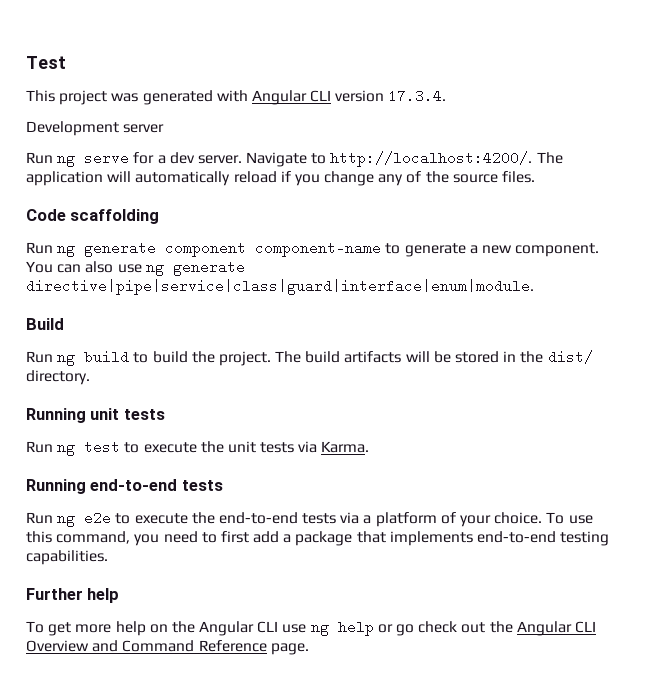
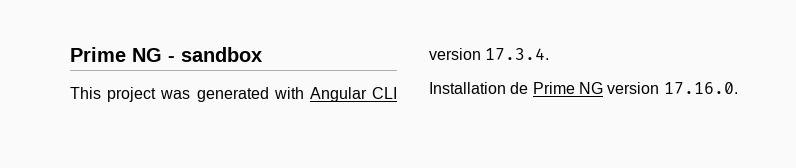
[26,56,66,69] Test -> [70,47,262,62] Prime NG - sandbox
[26,121,165,136] [26,151,563,167] [26,171,536,186] [26,209,160,224] [26,241,600,257] [26,260,245,276] [26,279,534,295] [26,318,64,330] [26,350,593,366] [26,370,90,385] [26,408,165,423] [26,440,370,456] [26,479,223,494] [26,511,593,527] [26,531,610,546] [26,550,108,565] [26,588,120,603] [26,620,596,636] [26,640,309,655] Development server // Run ng serve for a dev server. Navigate to http://localhost:4200/. The application will automatically reload if you change any of the source files. // Code scaffolding // Run ng generate component component-name to generate a new component. You can also use ng generate directive|pipe|service|class|guard|interface|enum|module. // Build // Run ng build to build the project. The build artifacts will be stored in the dist/ directory. // Running unit tests // Run ng test to execute the unit tests via Karma. // Running end-to-end tests // Run ng e2e to execute the end-to-end tests via a platform of your choice. To use this command, you need to first add a package that implements end-to-end testing capabilities. // Further help // To get more help on the Angular CLI use ng help or go check out the Angular CLI Overview and Command Reference page. -> [429,82,738,94] Installation de Prime NG version 17.16.0.

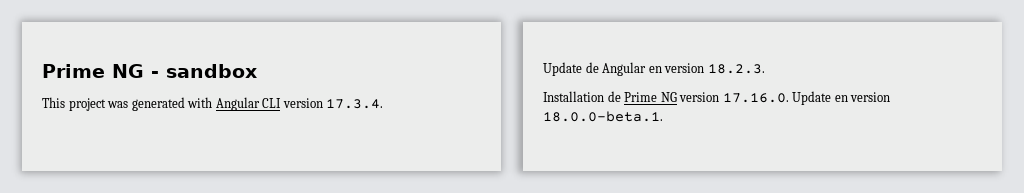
(550, 54) none -> [543,62,765,76] // Update de Angular en version 18.2.3.
(738, 88) none -> [792,91,891,105] [543,111,663,122] Update en version 18.0.0-beta.1.

